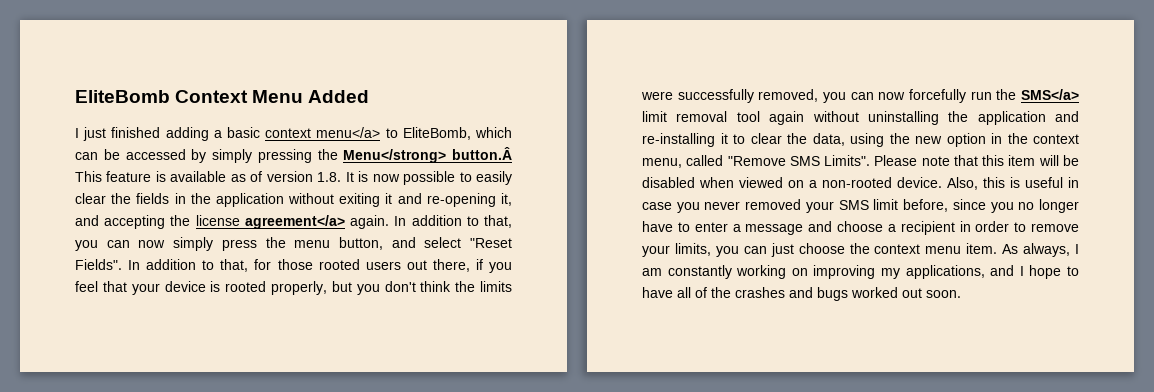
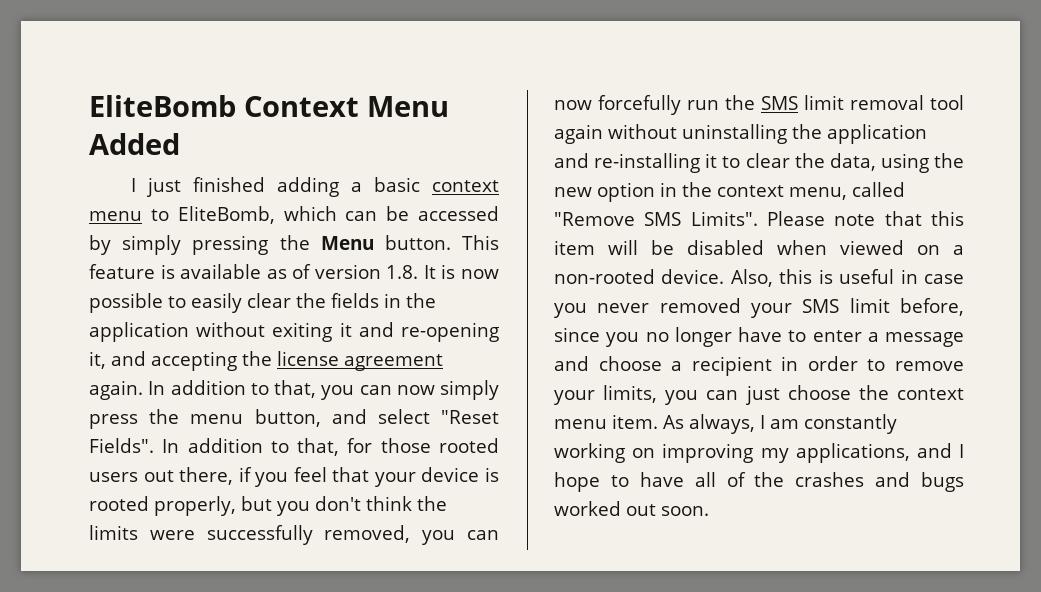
[316,127,381,138] menu</a> -> [89,211,142,221] menu
[343,147,512,163] Menu</strong> button.Â -> [320,235,451,250] Menu button.
[244,215,345,229] agreement</a> -> [344,354,443,371] agreement
[1021,89,1079,100] SMS</a> -> [761,96,798,110] SMS

